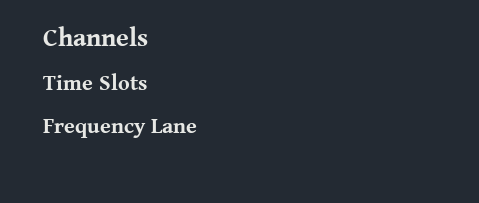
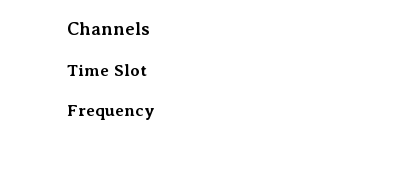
[99,73,147,90] Slots -> [113,64,147,76] Slot
[151,119,197,133] Lane -> (155, 112) none

